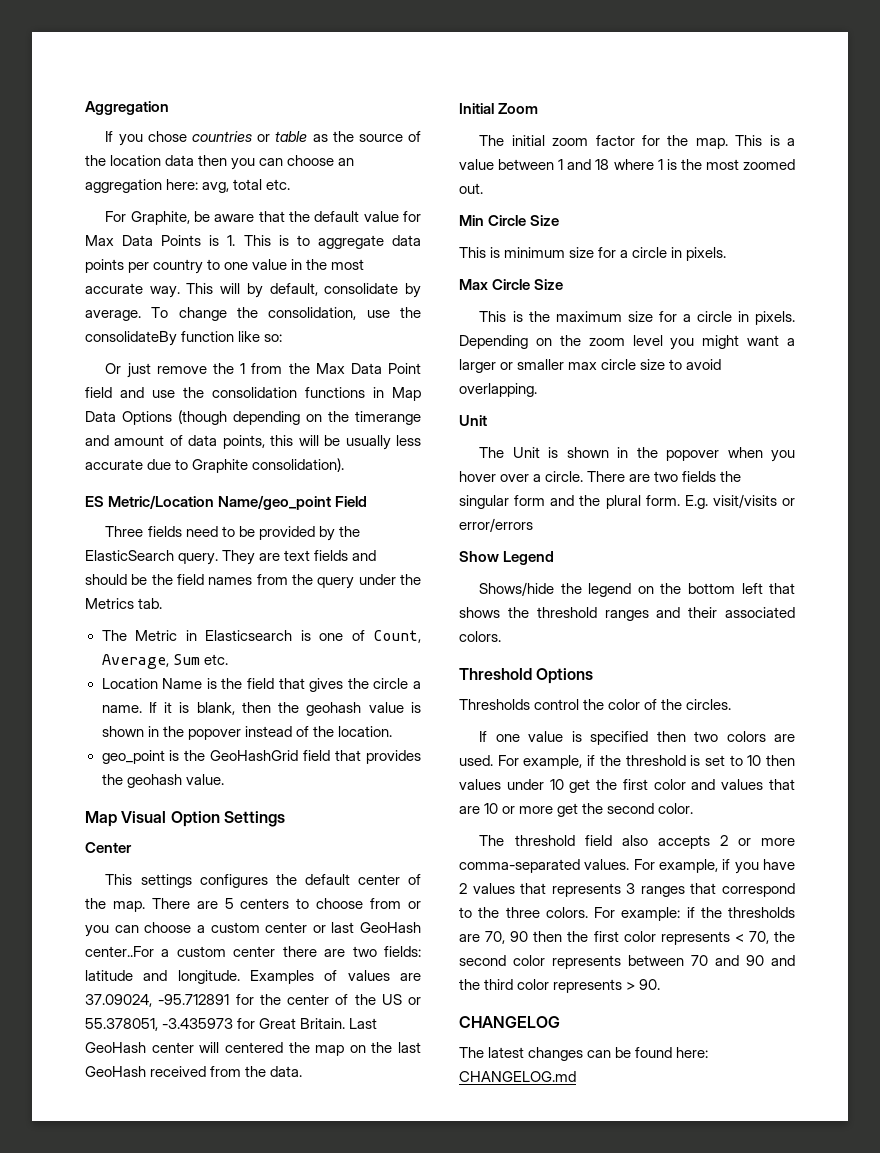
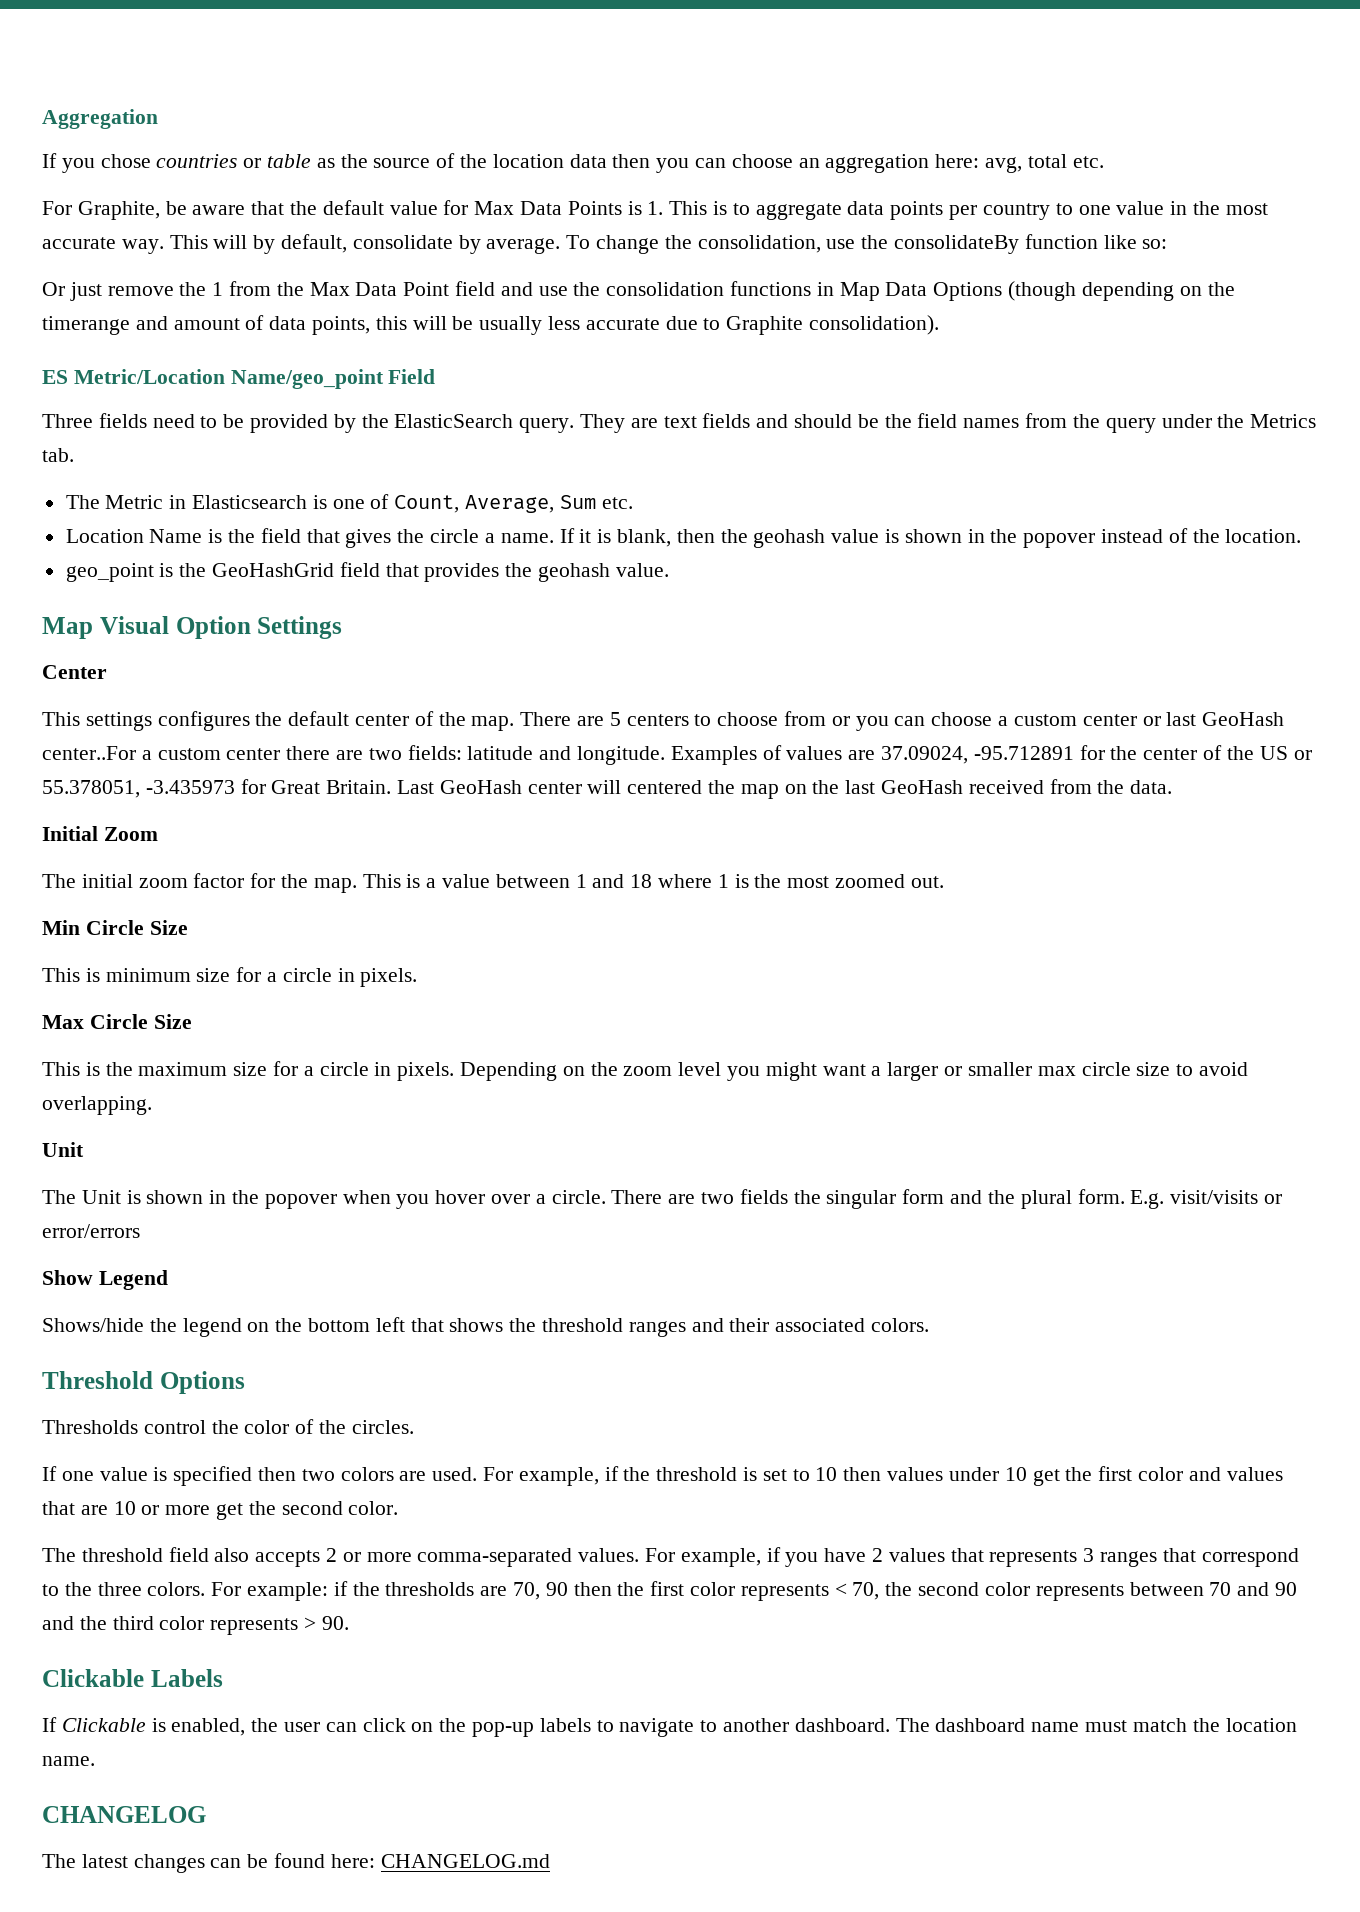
(661, 984) none -> [42,1669,223,1687] [42,1717,1297,1737] [42,1756,95,1766] // Clickable Labels // If Clickable is enabled, the user can click on the pop-up labels to navigate to another dashboard. The dashboard name must match the location name.

